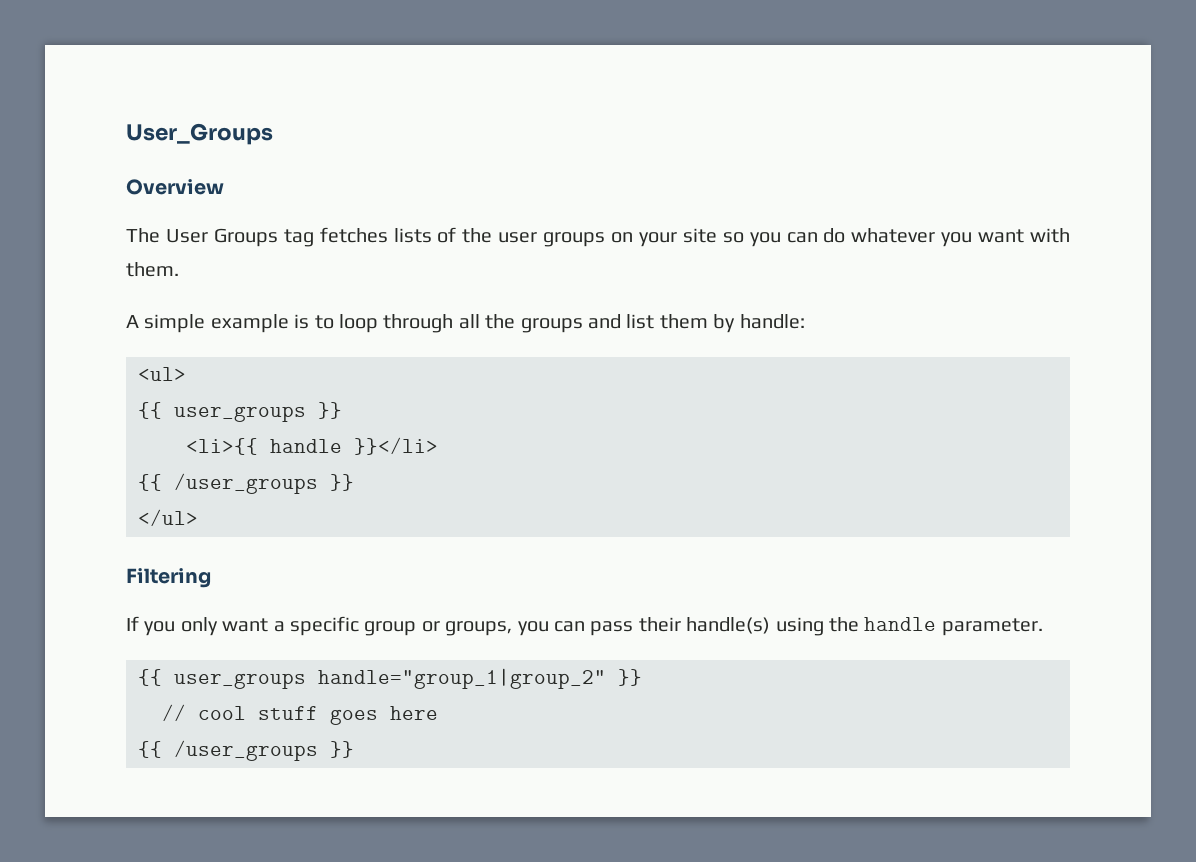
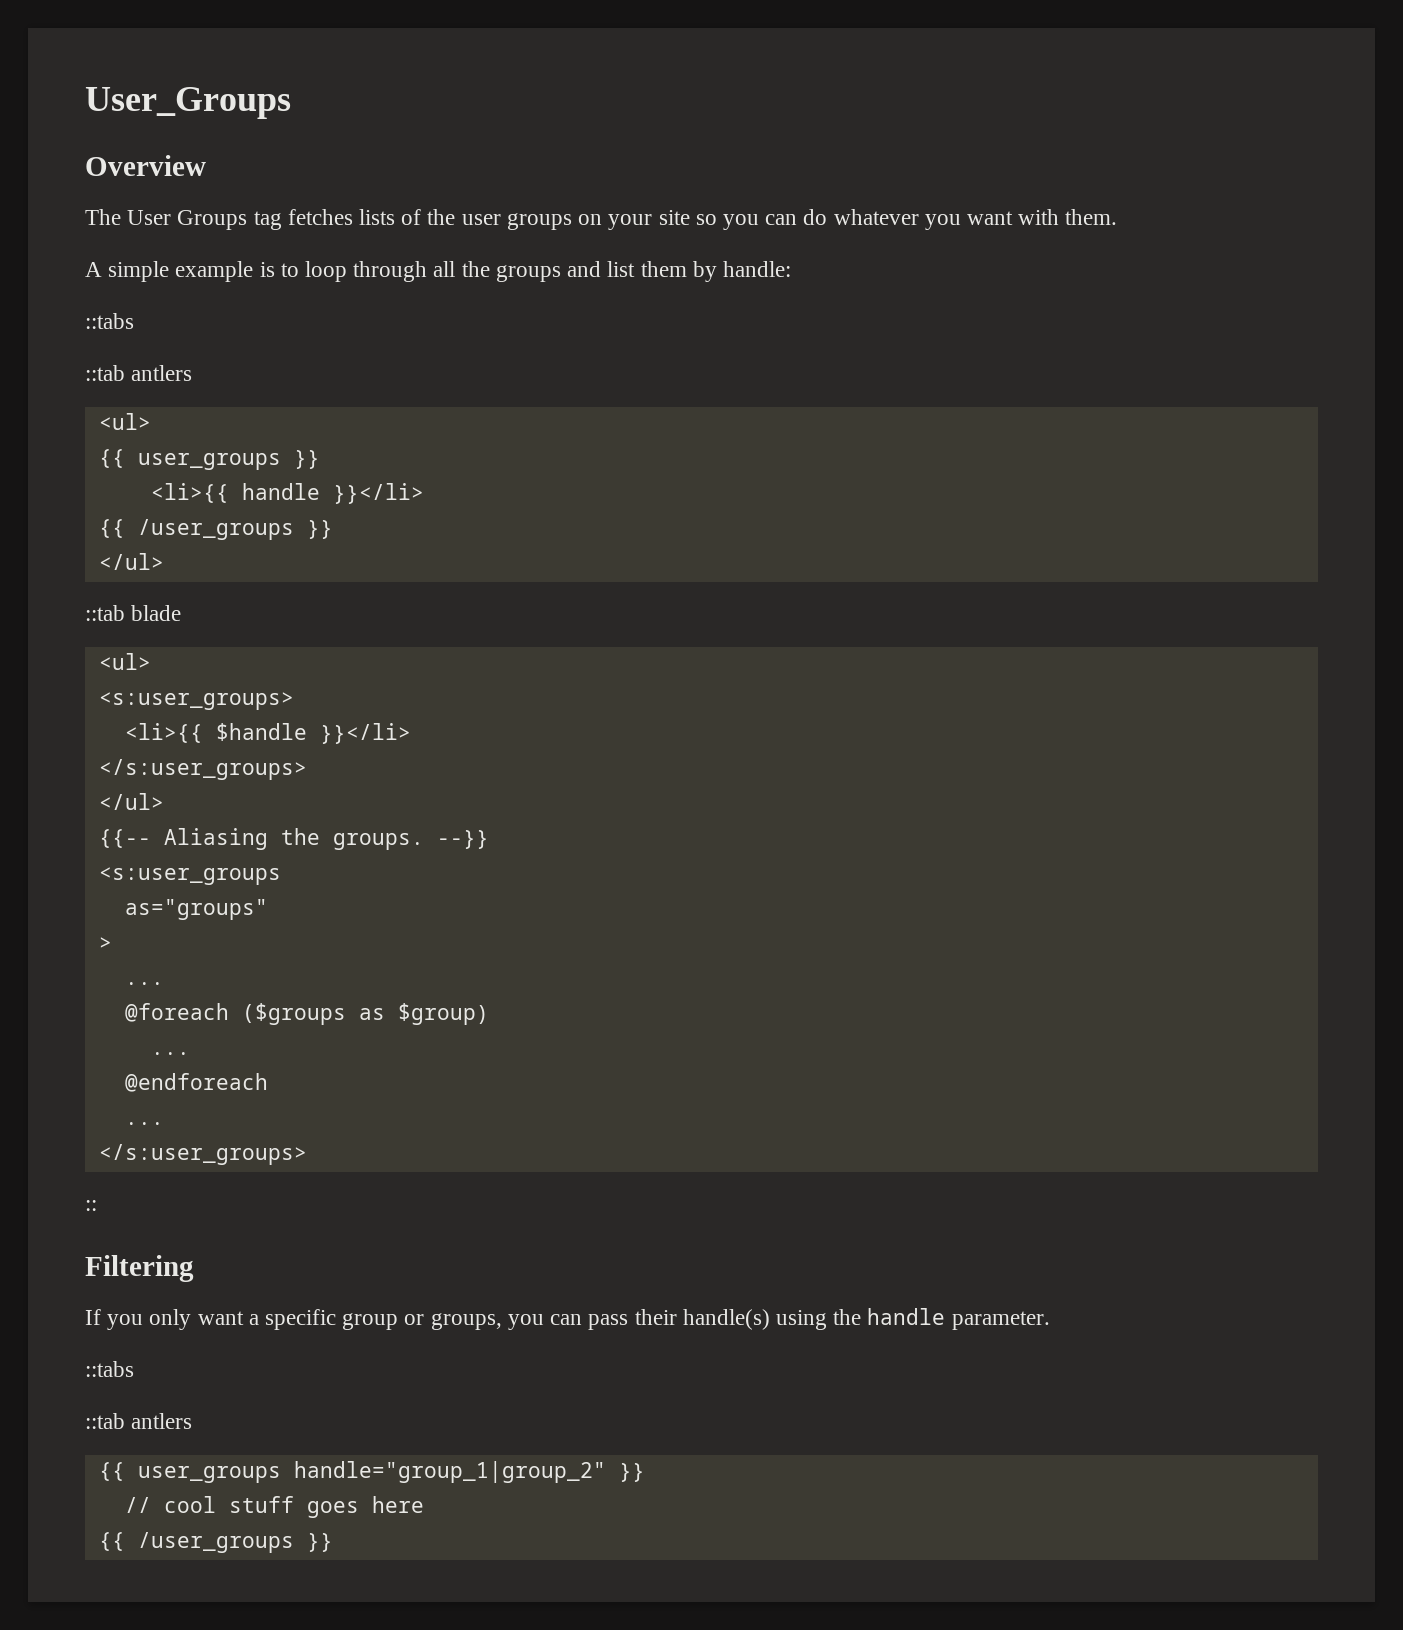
(805, 321) none -> [85,313,134,329] [85,365,193,381] // ::tabs // ::tab antlers
(198, 517) none -> [85,605,182,621] [98,653,151,670] [98,692,294,710] [124,723,411,744] [98,759,307,780] [98,793,164,810] [98,828,489,850] [98,867,281,885] [124,899,268,920] [98,937,112,950] [124,982,164,985] [124,1003,489,1025] [150,1052,190,1055] [124,1073,268,1092] [124,1122,164,1125] [98,1144,307,1165] [85,1200,97,1211] // ::tab blade // <ul> // <s:user_groups> // <li>{{ $handle }}</li> // </s:user_groups> // </ul> // {{-- Aliasing the groups. --}} // <s:user_groups // as="groups" // > // ... // @foreach ($groups as $group) // ... // @endforeach // ... // </s:user_groups> // ::
(1043, 627) none -> [85,1361,134,1377] [85,1413,193,1429] // ::tabs // ::tab antlers

